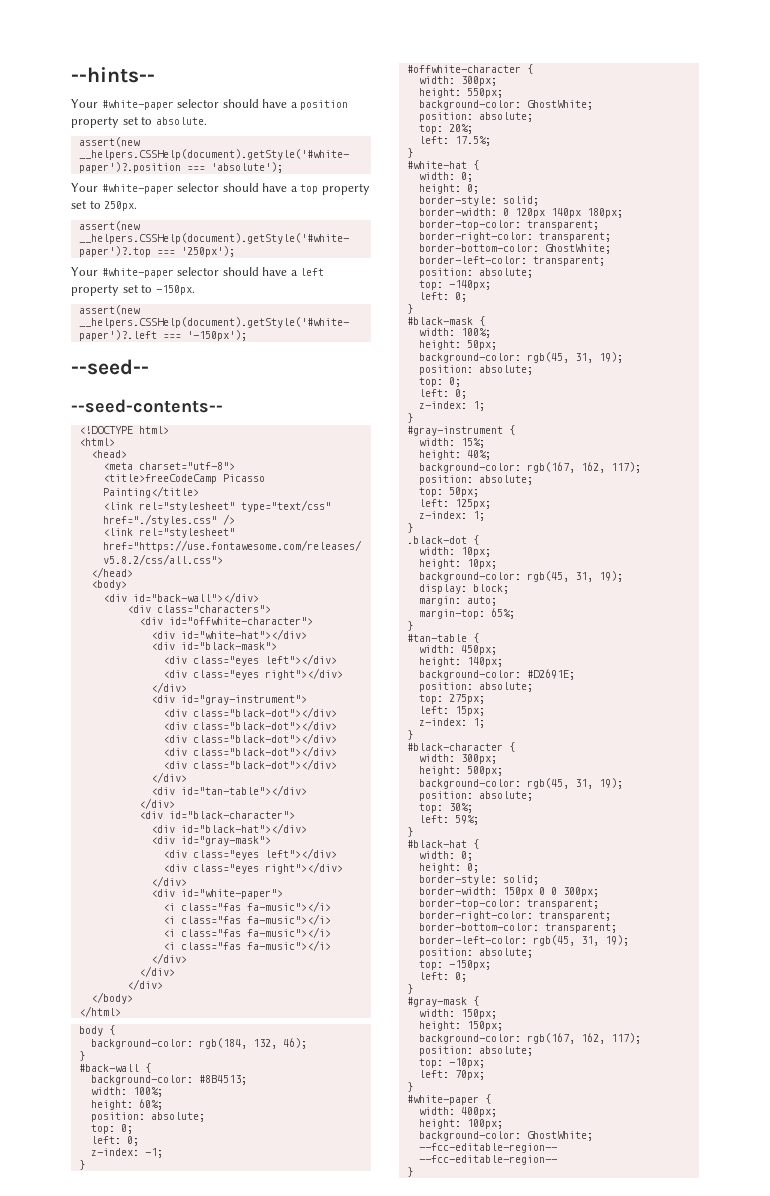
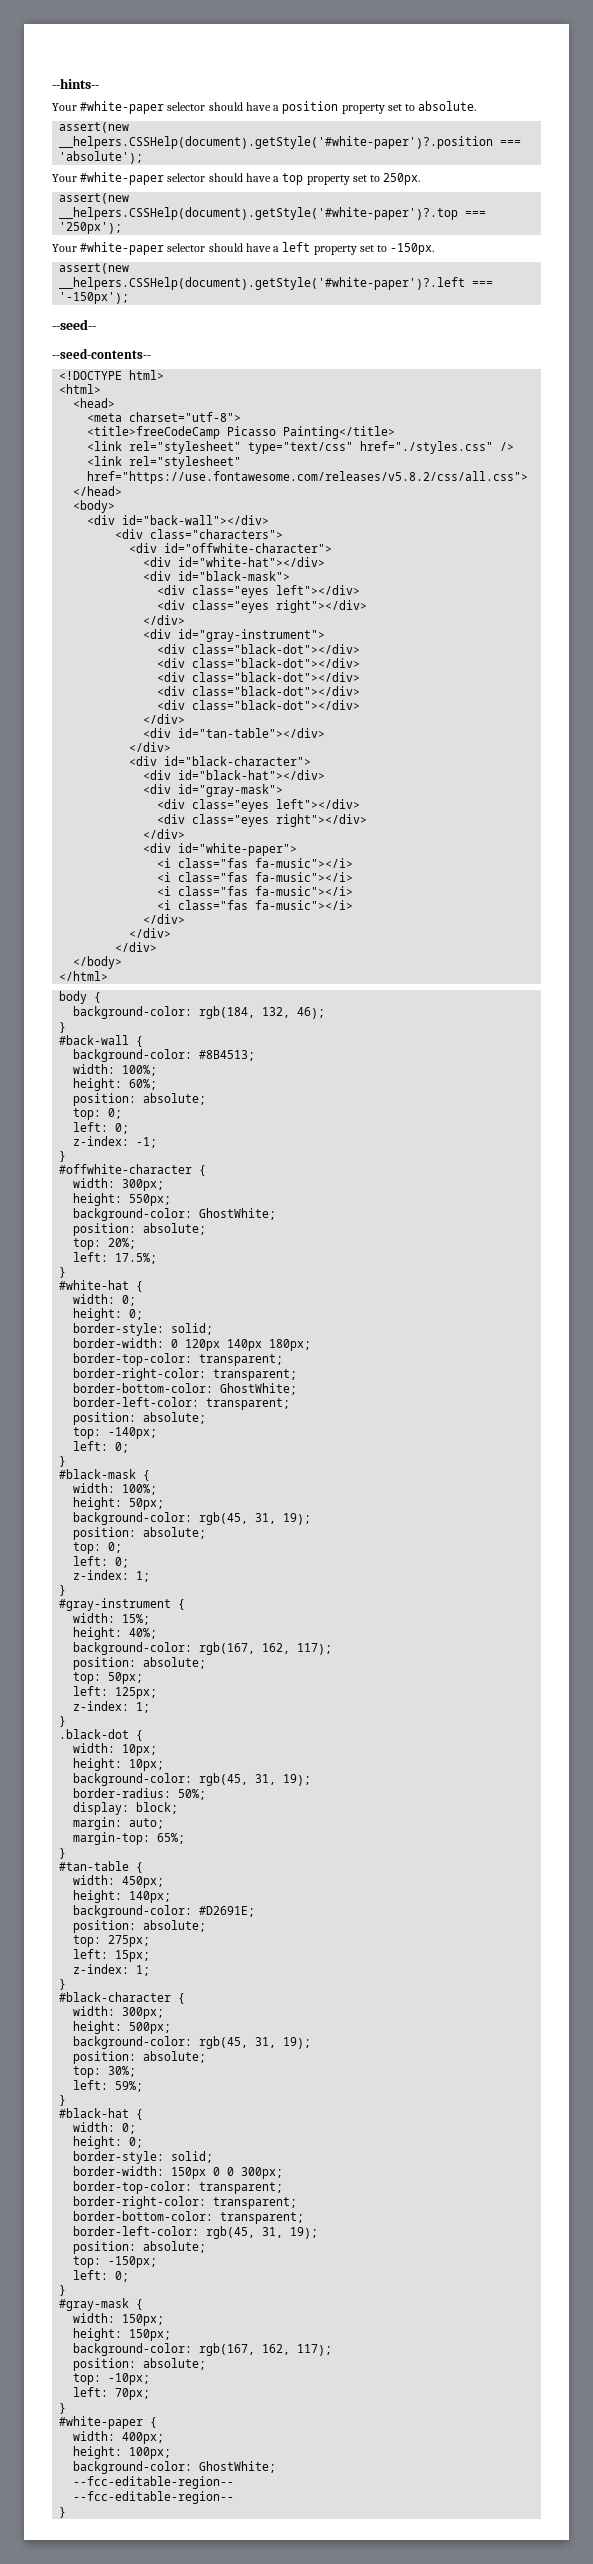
(623, 576) none -> [73,1788,207,1800] // border-radius: 50%;

